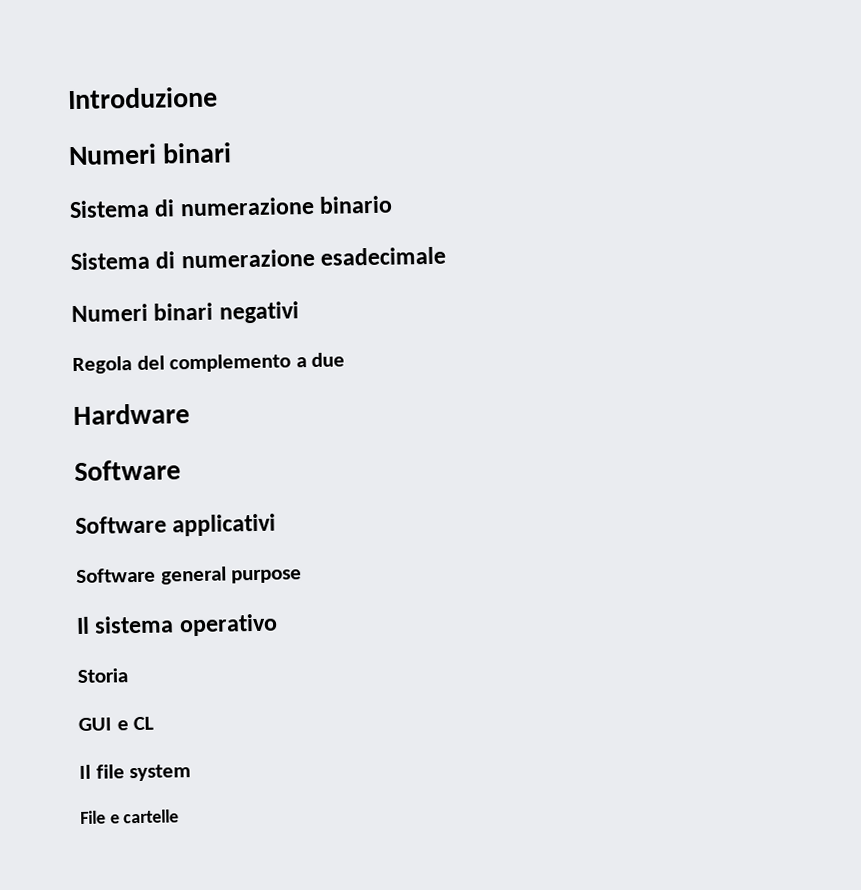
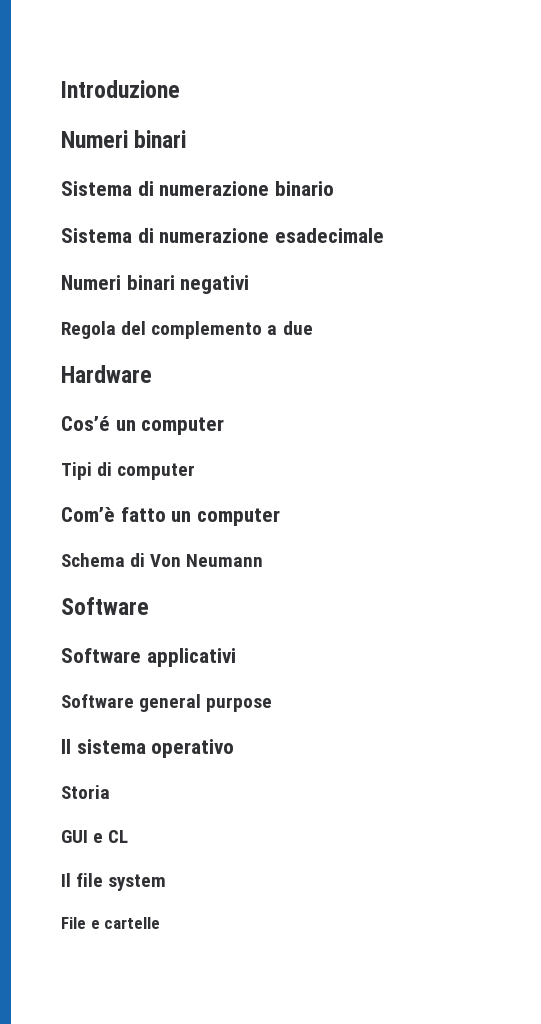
(190, 414) none -> [61,416,225,435] [61,462,196,480] [61,507,281,526] [61,553,264,567] // Cos’é un computer // Tipi di computer // Com’è fatto un computer // Schema di Von Neumann

